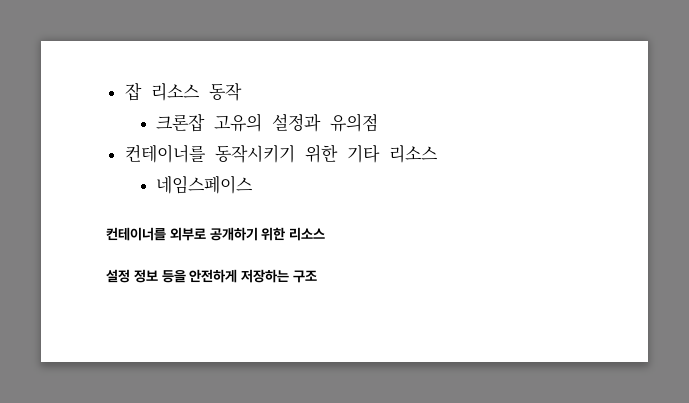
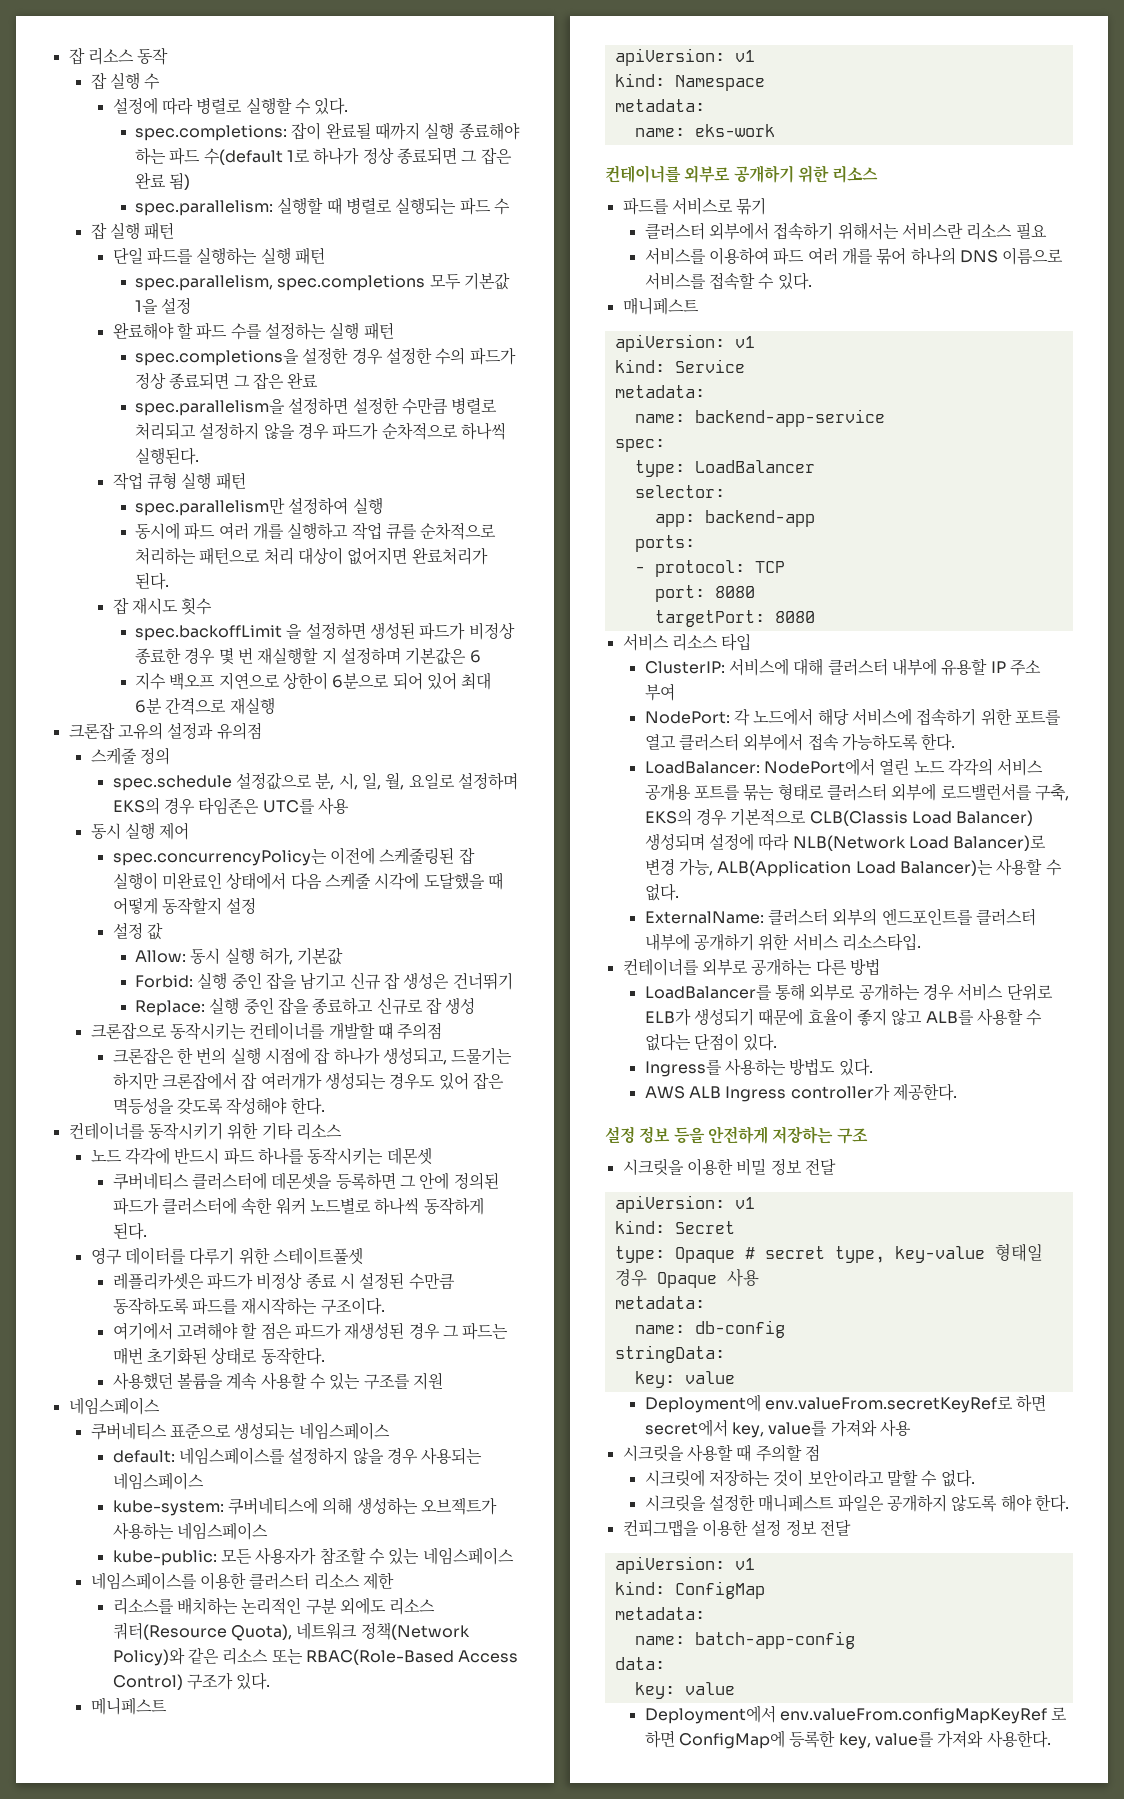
[156,113,379,132] 크론잡 고유의 설정과 유의점 -> [90,72,161,90] [112,97,349,115] [134,122,520,141] [134,147,512,165] [134,172,191,190] [134,197,510,216] [90,222,175,240] [112,247,326,265] [134,272,510,291] [134,297,192,314] [112,322,394,340] [134,347,516,366] [134,372,319,390] [134,397,498,416] [134,422,506,440] [134,447,199,465] [112,472,246,490] [134,497,383,516] [134,522,497,540] [134,547,488,565] [134,572,169,590] [112,597,213,615] [134,622,515,641] [134,647,481,665] [134,672,492,690] [134,697,275,715] [68,722,262,740] [90,747,171,765] [112,772,519,791] [112,797,350,815] [90,822,190,840] [112,847,475,866] [112,872,504,890] [112,897,257,915] [112,922,164,940] [134,947,344,965] [134,972,513,990] [134,997,476,1016] [90,1022,443,1040] [112,1047,513,1065] [112,1072,505,1090] [112,1097,325,1115] 잡 실행 수 // 설정에 따라 병렬로 실행할 수 있다. // spec.completions: 잡이 완료될 때까지 실행 종료해야 하는 파드 수(default 1로 하나가 정상 종료되면 그 잡은 완료 됨) // spec.parallelism: 실행할 때 병렬로 실행되는 파드 수 // 잡 실행 패턴 // 단일 파드를 실행하는 실행 패턴 // spec.parallelism, spec.completions 모두 기본값 1을 설정 // 완료해야 할 파드 수를 설정하는 실행 패턴 // spec.completions을 설정한 경우 설정한 수의 파드가 정상 종료되면 그 잡은 완료 // spec.parallelism을 설정하면 설정한 수만큼 병렬로 처리되고 설정하지 않을 경우 파드가 순차적으로 하나씩 실행된다. // 작업 큐형 실행 패턴 // spec.parallelism만 설정하여 실행 // 동시에 파드 여러 개를 실행하고 작업 큐를 순차적으로 처리하는 패턴으로 처리 대상이 없어지면 완료처리가 된다. // 잡 재시도 횟수 // spec.backoffLimit 을 설정하면 생성된 파드가 비정상 종료한 경우 몇 번 재실행할 지 설정하며 기본값은 6 // 지수 백오프 지연으로 상한이 6분으로 되어 있어 최대 6분 간격으로 재실행 // 크론잡 고유의 설정과 유의점 // 스케줄 정의 // spec.schedule 설정값으로 분, 시, 일, 월, 요일로 설정하며 EKS의 경우 타임존은 UTC를 사용 // 동시 실행 제어 // spec.concurrencyPolicy는 이전에 스케줄링된 잡 실행이 미완료인 상태에서 다음 스케줄 시각에 도달했을 때 어떻게 동작할지 설정 // 설정 값 // Allow: 동시 실행 허가, 기본값 // Forbid: 실행 중인 잡을 남기고 신규 잡 생성은 건너뛰기 // Replace: 실행 중인 잡을 종료하고 신규로 잡 생성 // 크론잡으로 동작시키는 컨테이너를 개발할 떄 주의점 // 크론잡은 한 번의 실행 시점에 잡 하나가 생성되고, 드물기는 하지만 크론잡에서 잡 여러개가 생성되는 경우도 있어 잡은 멱등성을 갖도록 작성해야 한다.
[156,175,254,194] 네임스페이스 -> [90,1147,432,1165] [112,1172,499,1190] [112,1197,484,1215] [112,1222,147,1240] [90,1247,363,1265] [112,1272,455,1290] [112,1297,385,1315] [112,1322,509,1340] [112,1347,325,1365] [112,1372,444,1390] [68,1397,160,1415] [90,1422,390,1440] [112,1447,483,1465] [112,1472,204,1490] [112,1497,498,1516] [112,1522,269,1540] [112,1547,514,1566] [90,1572,394,1590] [112,1597,436,1615] [112,1622,470,1641] [112,1647,519,1666] [112,1672,271,1690] [90,1697,167,1715] [614,48,755,66] [614,73,765,91] [614,99,705,112] [634,124,775,137] 노드 각각에 반드시 파드 하나를 동작시키는 데몬셋 // 쿠버네티스 클러스터에 데몬셋을 등록하면 그 안에 정의된 파드가 클러스터에 속한 워커 노드별로 하나씩 동작하게 된다. // 영구 데이터를 다루기 위한 스테이트풀셋 // 레플리카셋은 파드가 비정상 종료 시 설정된 수만큼 동작하도록 파드를 재시작하는 구조이다. // 여기에서 고려해야 할 점은 파드가 재생성된 경우 그 파드는 매번 초기화된 상태로 동작한다. // 사용했던 볼륨을 계속 사용할 수 있는 구조를 지원 // 네임스페이스 // 쿠버네티스 표준으로 생성되는 네임스페이스 // default: 네임스페이스를 설정하지 않을 경우 사용되는 네임스페이스 // kube-system: 쿠버네티스에 의해 생성하는 오브젝트가 사용하는 네임스페이스 // kube-public: 모든 사용자가 참조할 수 있는 네임스페이스 // 네임스페이스를 이용한 클러스터 리소스 제한 // 리소스를 배치하는 논리적인 구분 외에도 리소스 쿼터(Resource Quota), 네트워크 정책(Network Policy)와 같은 리소스 또는 RBAC(Role-Based Access Control) 구조가 있다. // 메니페스트 // apiVersion: v1 // kind: Namespace // metadata: // name: eks-work
(326, 234) none -> [622,197,767,215] [644,222,1047,240] [644,247,1064,265] [644,272,812,290] [622,297,699,315] [614,334,755,352] [614,359,745,373] [614,385,705,398] [634,409,885,427] [614,439,665,452] [634,460,815,477] [634,485,725,498] [654,510,815,527] [634,535,695,552] [634,560,785,577] [654,585,755,602] [654,610,815,627] [622,633,752,651] [644,658,1041,676] [644,683,675,701] [644,708,1061,726] [644,733,956,751] [644,758,1044,776] [644,783,1069,801] [644,808,1034,826] [644,833,1047,851] [644,858,1062,877] [644,883,679,901] [644,908,1036,926] [644,933,921,951] [622,958,880,976] [644,983,1053,1001] [644,1008,1043,1026] [644,1033,778,1051] [644,1058,873,1077] [644,1083,957,1102] // 파드를 서비스로 묶기 // 클러스터 외부에서 접속하기 위해서는 서비스란 리소스 필요 // 서비스를 이용하여 파드 여러 개를 묶어 하나의 DNS 이름으로 서비스를 접속할 수 있다. // 매니페스트 // apiVersion: v1 // kind: Service // metadata: // name: backend-app-service // spec: // type: LoadBalancer // selector: // app: backend-app // ports: // - protocol: TCP // port: 8080 // targetPort: 8080 // 서비스 리소스 타입 // ClusterIP: 서비스에 대해 클러스터 내부에 유용할 IP 주소 부여 // NodePort: 각 노드에서 해당 서비스에 접속하기 위한 포트를 열고 클러스터 외부에서 접속 가능하도록 한다. // LoadBalancer: NodePort에서 열린 노드 각각의 서비스 공개용 포트를 묶는 형태로 클러스터 외부에 로드밸런서를 구축, EKS의 경우 기본적으로 CLB(Classis Load Balancer) 생성되며 설정에 따라 NLB(Network Load Balancer)로 변경 가능, ALB(Application Load Balancer)는 사용할 수 없다. // ExternalName: 클러스터 외부의 엔드포인트를 클러스터 내부에 공개하기 위한 서비스 리소스타입. // 컨테이너를 외부로 공개하는 다른 방법 // LoadBalancer를 통해 외부로 공개하는 경우 서비스 단위로 ELB가 생성되기 때문에 효율이 좋지 않고 ALB를 사용할 수 없다는 단점이 있다. // Ingress를 사용하는 방법도 있다. // AWS ALB Ingress controller가 제공한다.
(317, 276) none -> [622,1158,836,1176] [614,1195,755,1213] [614,1220,735,1234] [614,1243,1043,1263] [614,1268,759,1288] [614,1296,705,1309] [634,1320,785,1338] [614,1345,725,1363] [634,1371,735,1388] [644,1394,1047,1413] [644,1419,911,1438] [622,1444,820,1462] [644,1469,975,1487] [644,1494,1069,1512] [622,1519,851,1537] [614,1556,755,1574] [614,1581,765,1599] [614,1607,705,1620] [634,1631,855,1649] [614,1657,665,1670] [634,1682,735,1699] [644,1705,1068,1724] [644,1730,1051,1749] // 시크릿을 이용한 비밀 정보 전달 // apiVersion: v1 // kind: Secret // type: Opaque # secret type, key-value 형태일 경우 Opaque 사용 // metadata: // name: db-config // stringData: // key: value // Deployment에 env.valueFrom.secretKeyRef로 하면 secret에서 key, value를 가져와 사용 // 시크릿을 사용할 때 주의할 점 // 시크릿에 저장하는 것이 보안이라고 말할 수 없다. // 시크릿을 설정한 매니페스트 파일은 공개하지 않도록 해야 한다. // 컨피그맵을 이용한 설정 정보 전달 // apiVersion: v1 // kind: ConfigMap // metadata: // name: batch-app-config // data: // key: value // Deployment에서 env.valueFrom.configMapKeyRef 로 하면 ConfigMap에 등록한 key, value를 가져와 사용한다.

